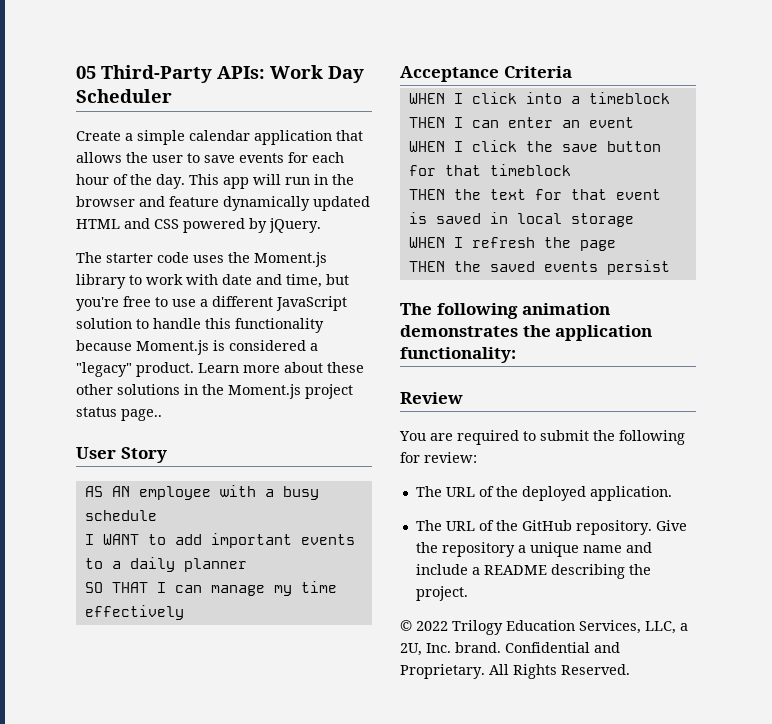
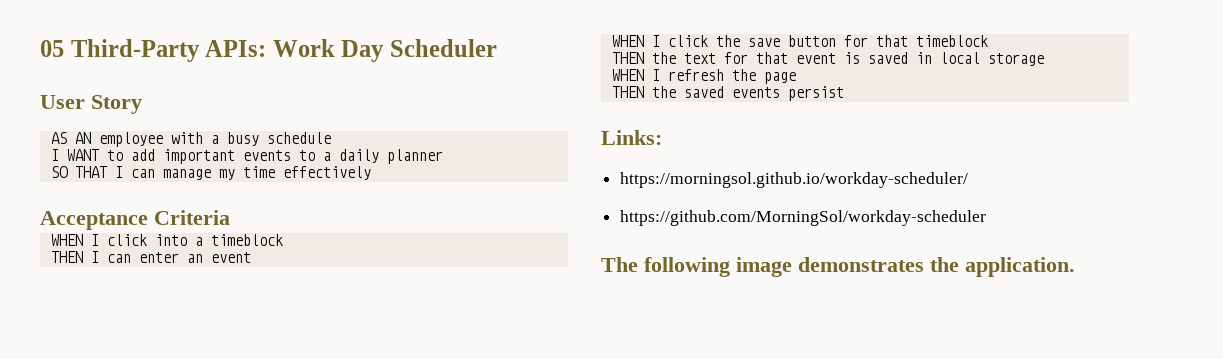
[76,130,363,145] [76,152,344,163] [76,174,354,189] [76,196,370,211] [76,218,321,233] [76,252,327,267] [76,274,349,289] [76,296,347,311] [76,318,324,333] [76,340,318,355] [76,362,364,377] [76,384,353,399] [76,407,162,421] // Create a simple calendar application that allows the user to save events for each hour of the day. This app will run in the browser and feature dynamically updated HTML and CSS powered by jQuery. // The starter code uses the Moment.js library to work with date and time, but you're free to use a different JavaScript solution to handle this functionality because Moment.js is considered a "legacy" product. Learn more about these other solutions in the Moment.js project status page.. -> (498, 48) none
(670, 267) none -> [601,130,662,145] [620,172,969,188] [620,210,987,226] // Links: // https://morningsol.github.io/workday-scheduler/ // https://github.com/MorningSol/workday-scheduler
[522,303,611,315] animation -> [736,257,792,277] image
[555,325,653,341] [400,347,516,363] [400,392,463,404] [399,430,685,445] [400,452,477,463] [415,486,672,501] [415,520,687,535] [415,542,652,557] [415,564,651,579] [415,586,468,601] [400,620,688,635] [400,642,620,656] [400,664,630,679] application functionality: // Review // You are required to submit the following for review: // The URL of the deployed application. // The URL of the GitHub repository. Give the repository a unique name and include a README describing the project. // © 2022 Trilogy Education Services, LLC, a 2U, Inc. brand. Confidential and Proprietary. All Rights Reserved. -> [965,257,1075,277] application.

